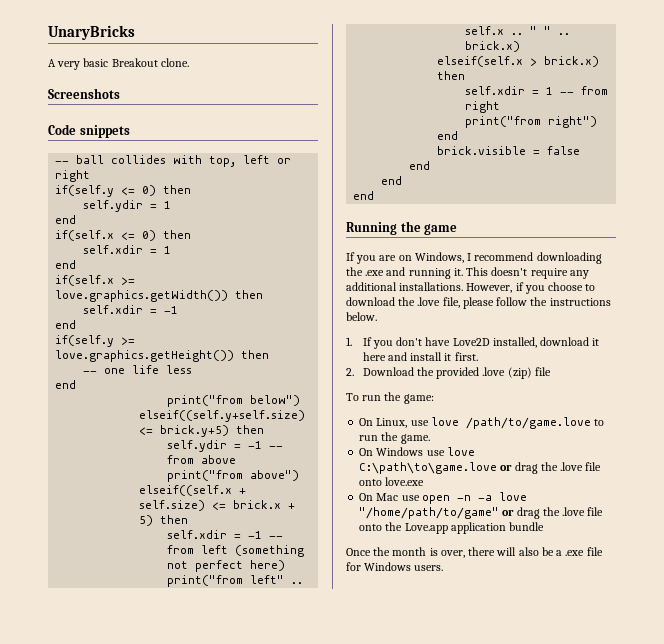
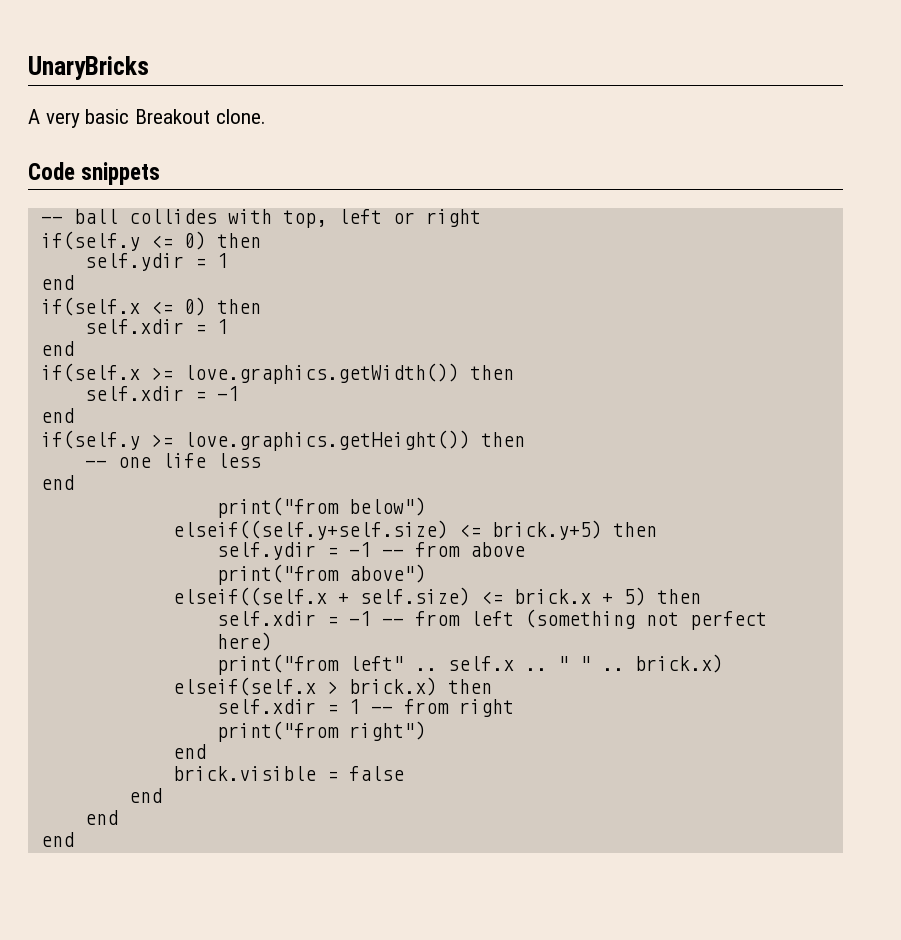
[48,88,120,99] // Screenshots -> (266, 116) none
[346,221,458,235] [346,252,602,264] [346,267,589,279] [346,282,596,294] [346,297,611,309] [346,312,377,321] [346,337,600,349] [362,352,478,361] [346,367,551,379] [346,392,434,404] [359,417,605,429] [359,432,430,444] [359,447,475,456] [359,462,602,474] [359,477,425,486] [359,492,527,504] [359,507,604,519] [359,522,545,534] [346,547,603,558] [346,562,444,571] // Running the game // If you are on Windows, I recommend downloading the .exe and running it. This doesn't require any additional installations. However, if you choose to download the .love file, please follow the instructions below. // 1. If you don't have Love2D installed, download it here and install it first. // 2. Download the provided .love (zip) file // To run the game: // On Linux, use love /path/to/game.love to run the game. // On Windows use love C:\path\to\game.love or drag the .love file onto love.exe // On Mac use open -n -a love "/home/path/to/game" or drag the .love file onto the Love.app application bundle // Once the month is over, there will also be a .exe file for Windows users. -> (74, 839) none

